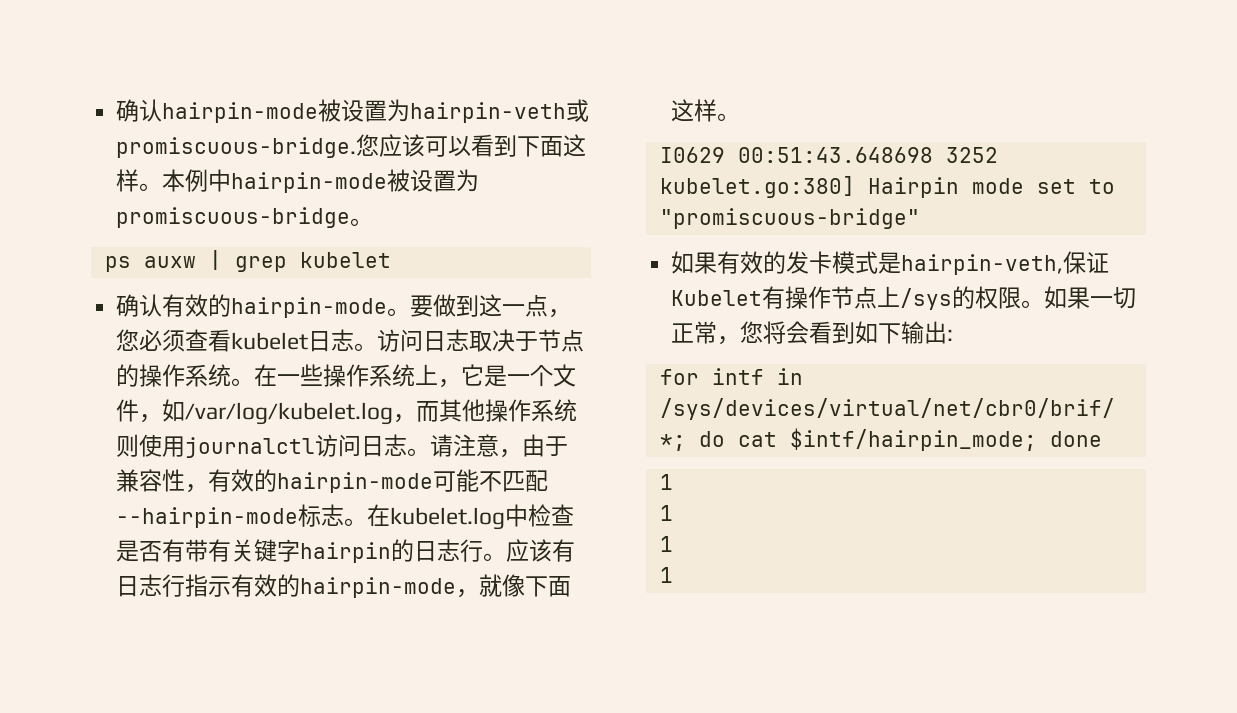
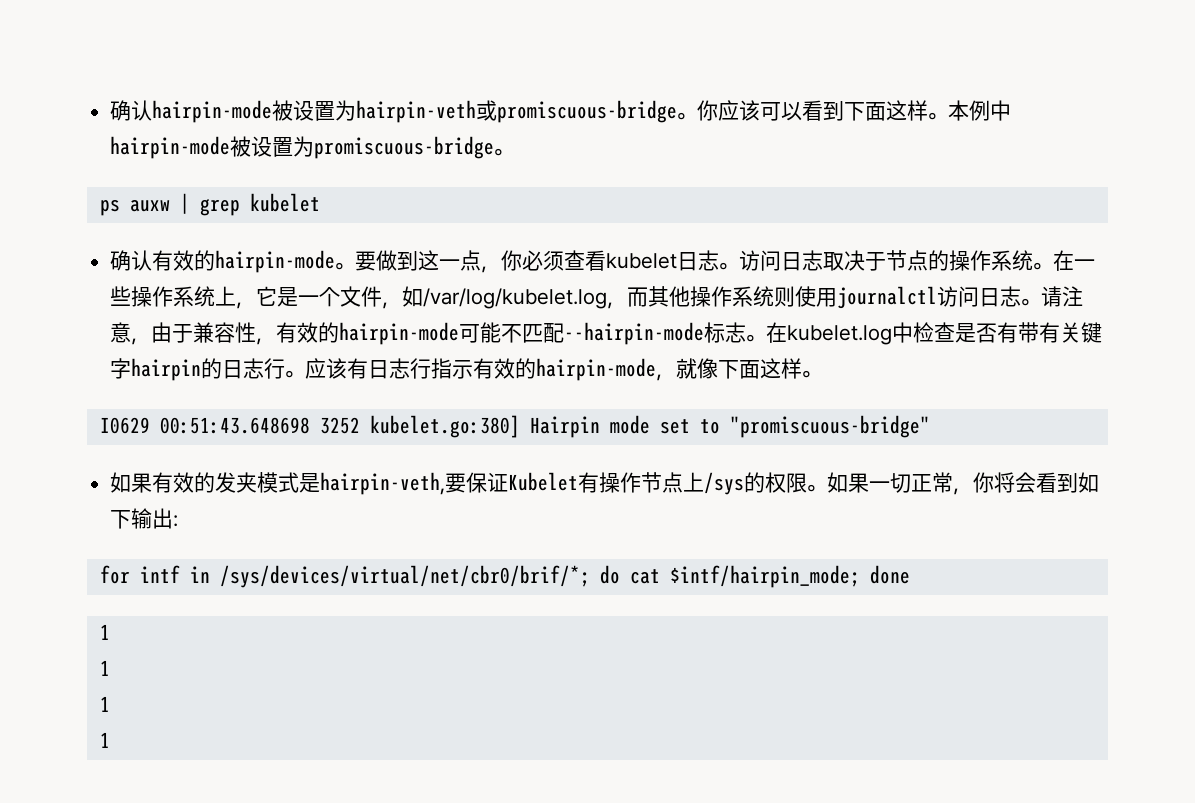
[116,134,380,158] promiscuous-bridge.您 -> [497,100,719,123] promiscuous-bridge。你
[116,329,140,351] 您 -> [501,250,523,271] 你
[809,251,833,274] 卡 -> [236,472,258,493] 夹
(1064, 264) none -> [445,473,467,493] 要
[740,321,764,343] 您 -> [973,472,995,493] 你

